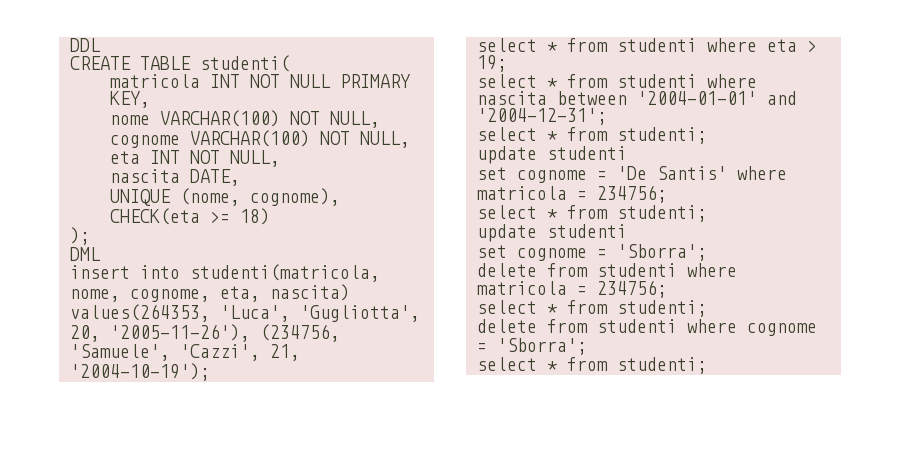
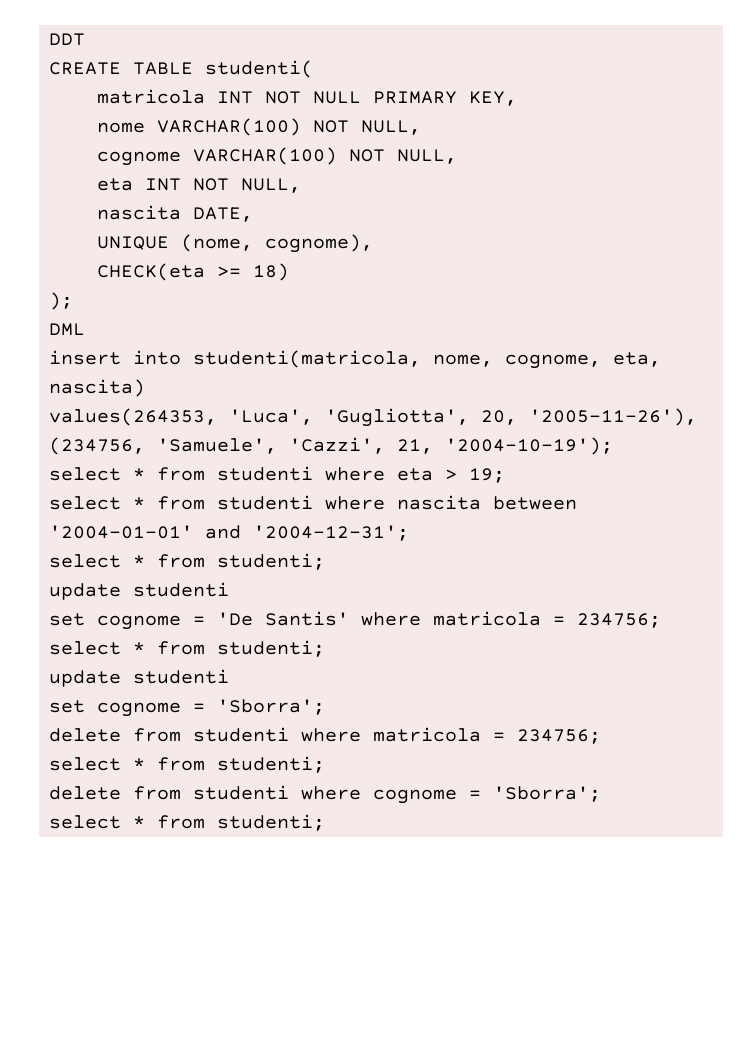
[70,38,102,52] DDL -> [48,33,85,46] DDT

